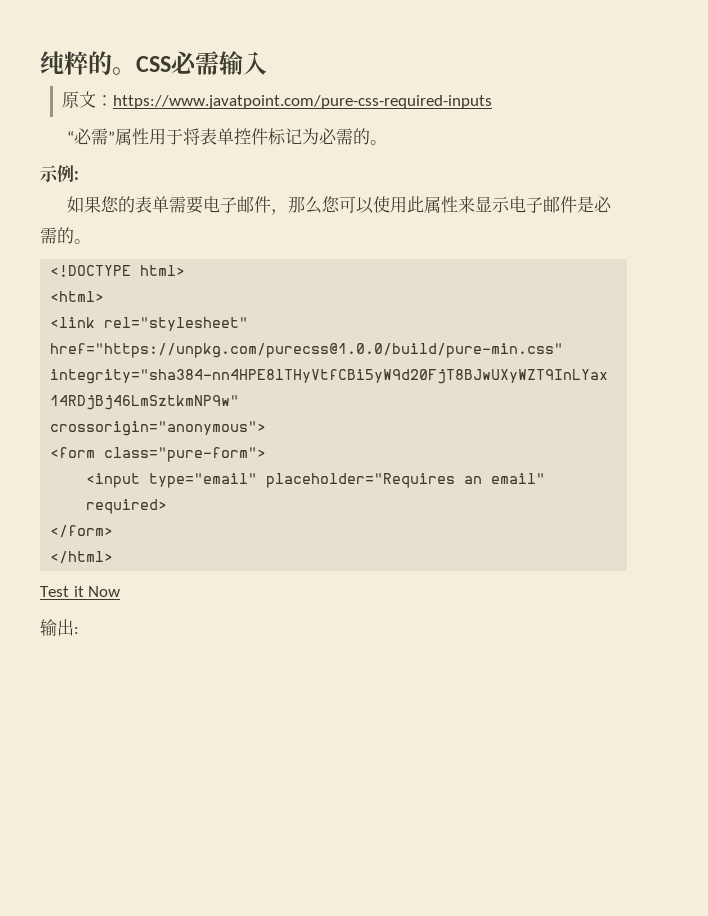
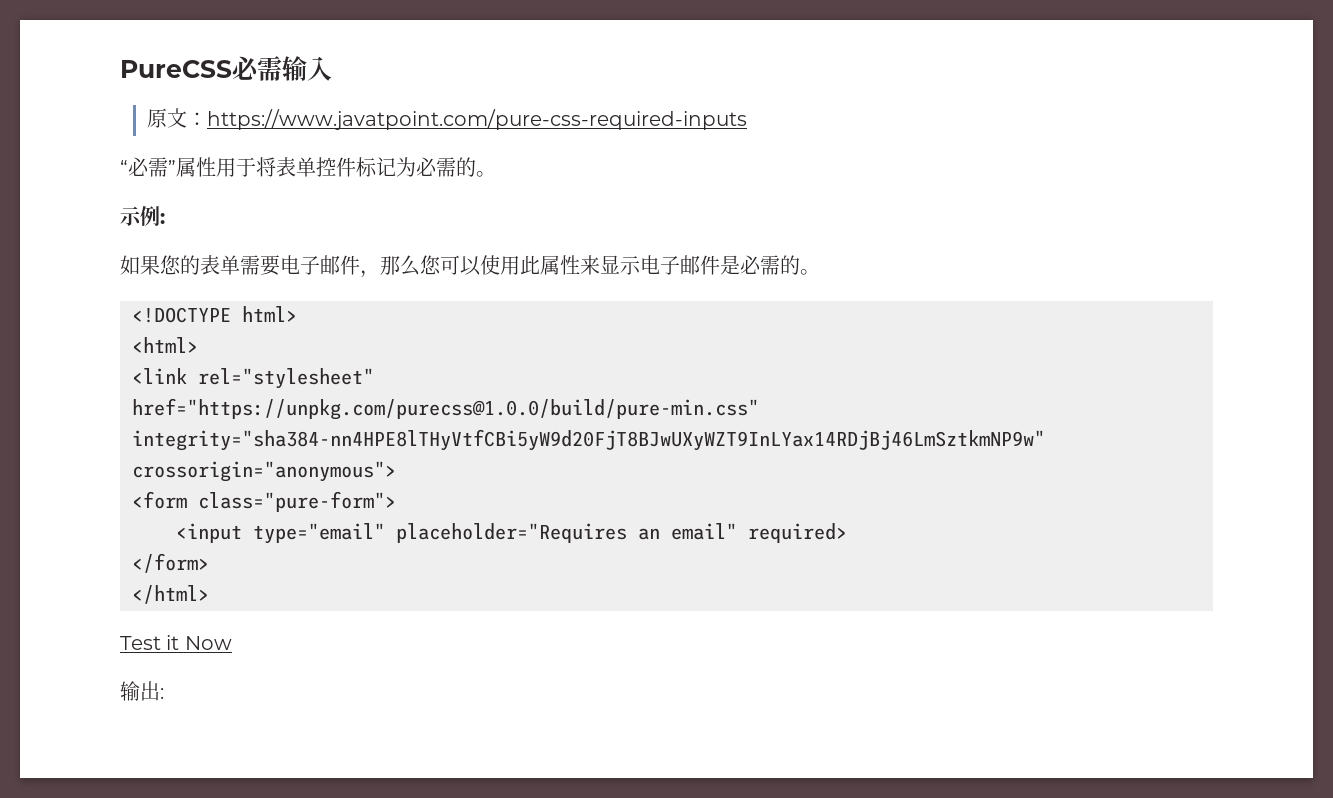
[40,51,171,75] 纯粹的。CSS -> [120,60,232,78] PureCSS

